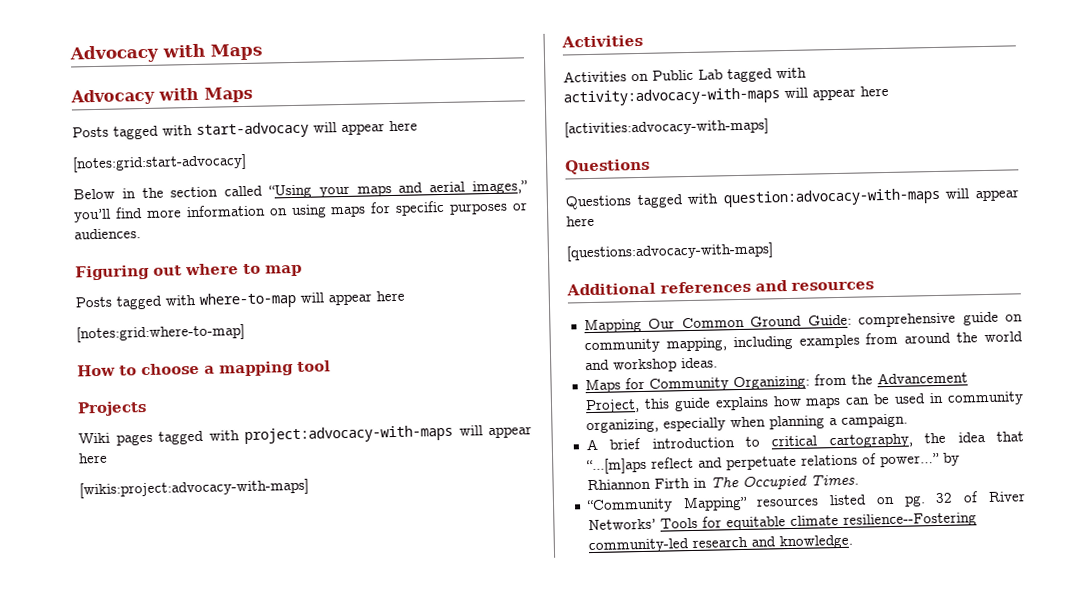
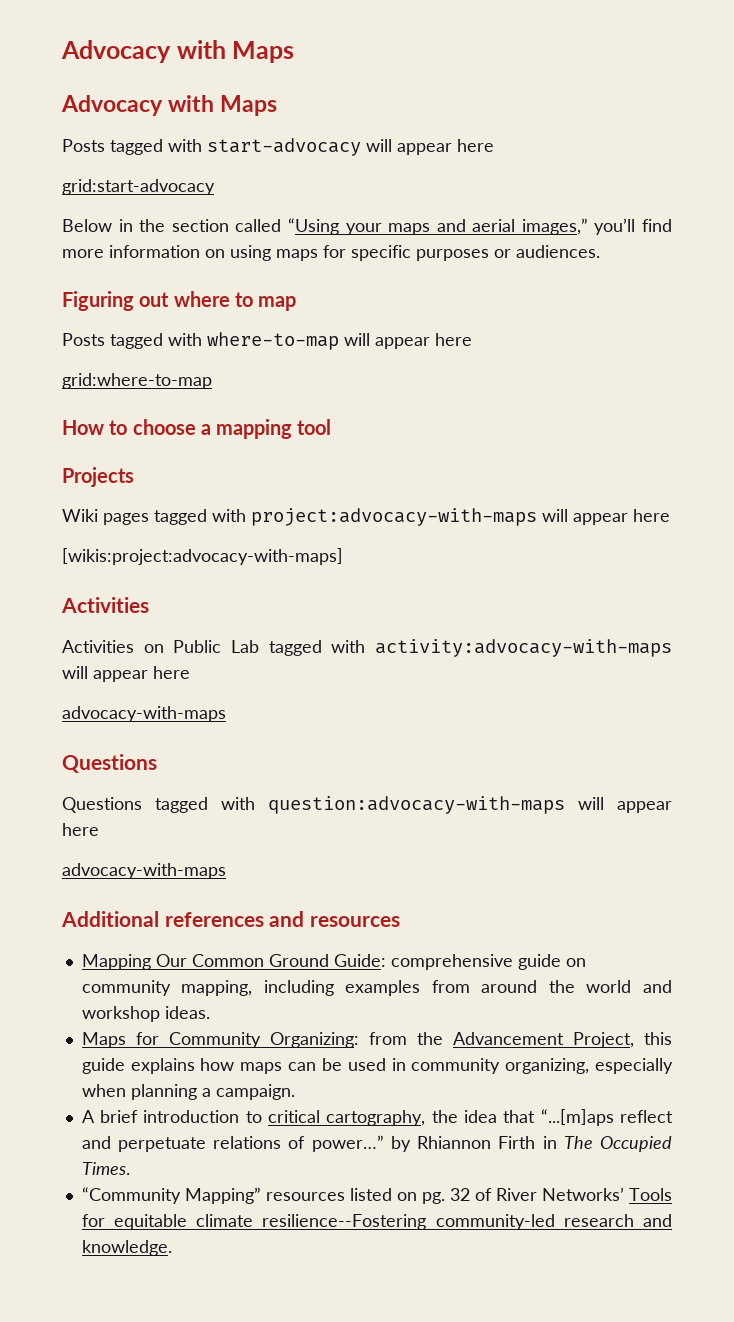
[72,153,247,173] [notes:grid:start-advocacy] -> [62,179,215,195] grid:start-advocacy
[76,324,245,343] [notes:grid:where-to-map] -> [62,373,212,389] grid:where-to-map
[564,118,769,138] [activities:advocacy-with-maps] -> [62,706,226,722] advocacy-with-maps
[566,242,774,262] [questions:advocacy-with-maps] -> [62,863,226,879] advocacy-with-maps

